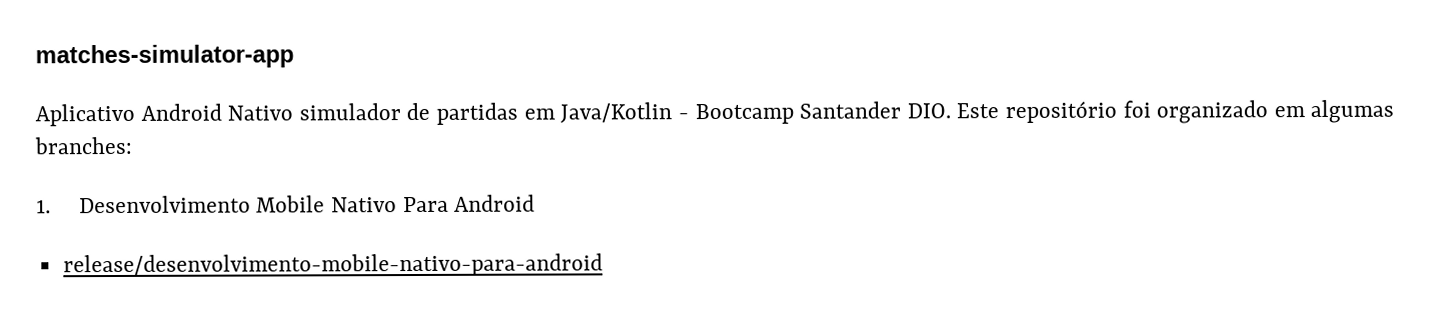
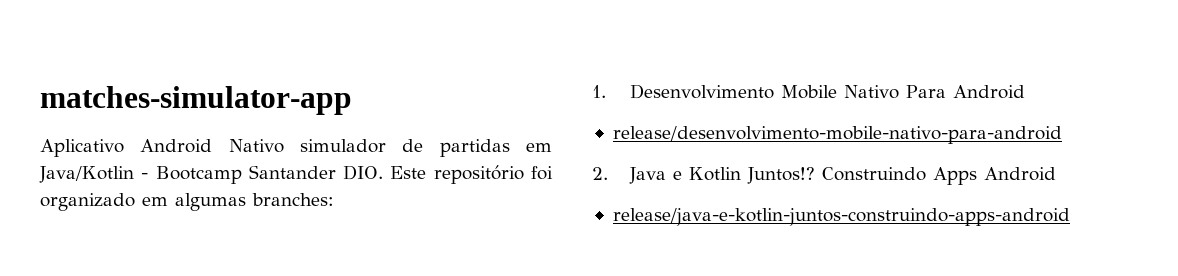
(603, 265) none -> [592,167,1056,185] [612,208,1070,226] // 2. Java e Kotlin Juntos!? Construindo Apps Android // release/java-e-kotlin-juntos-construindo-apps-android

